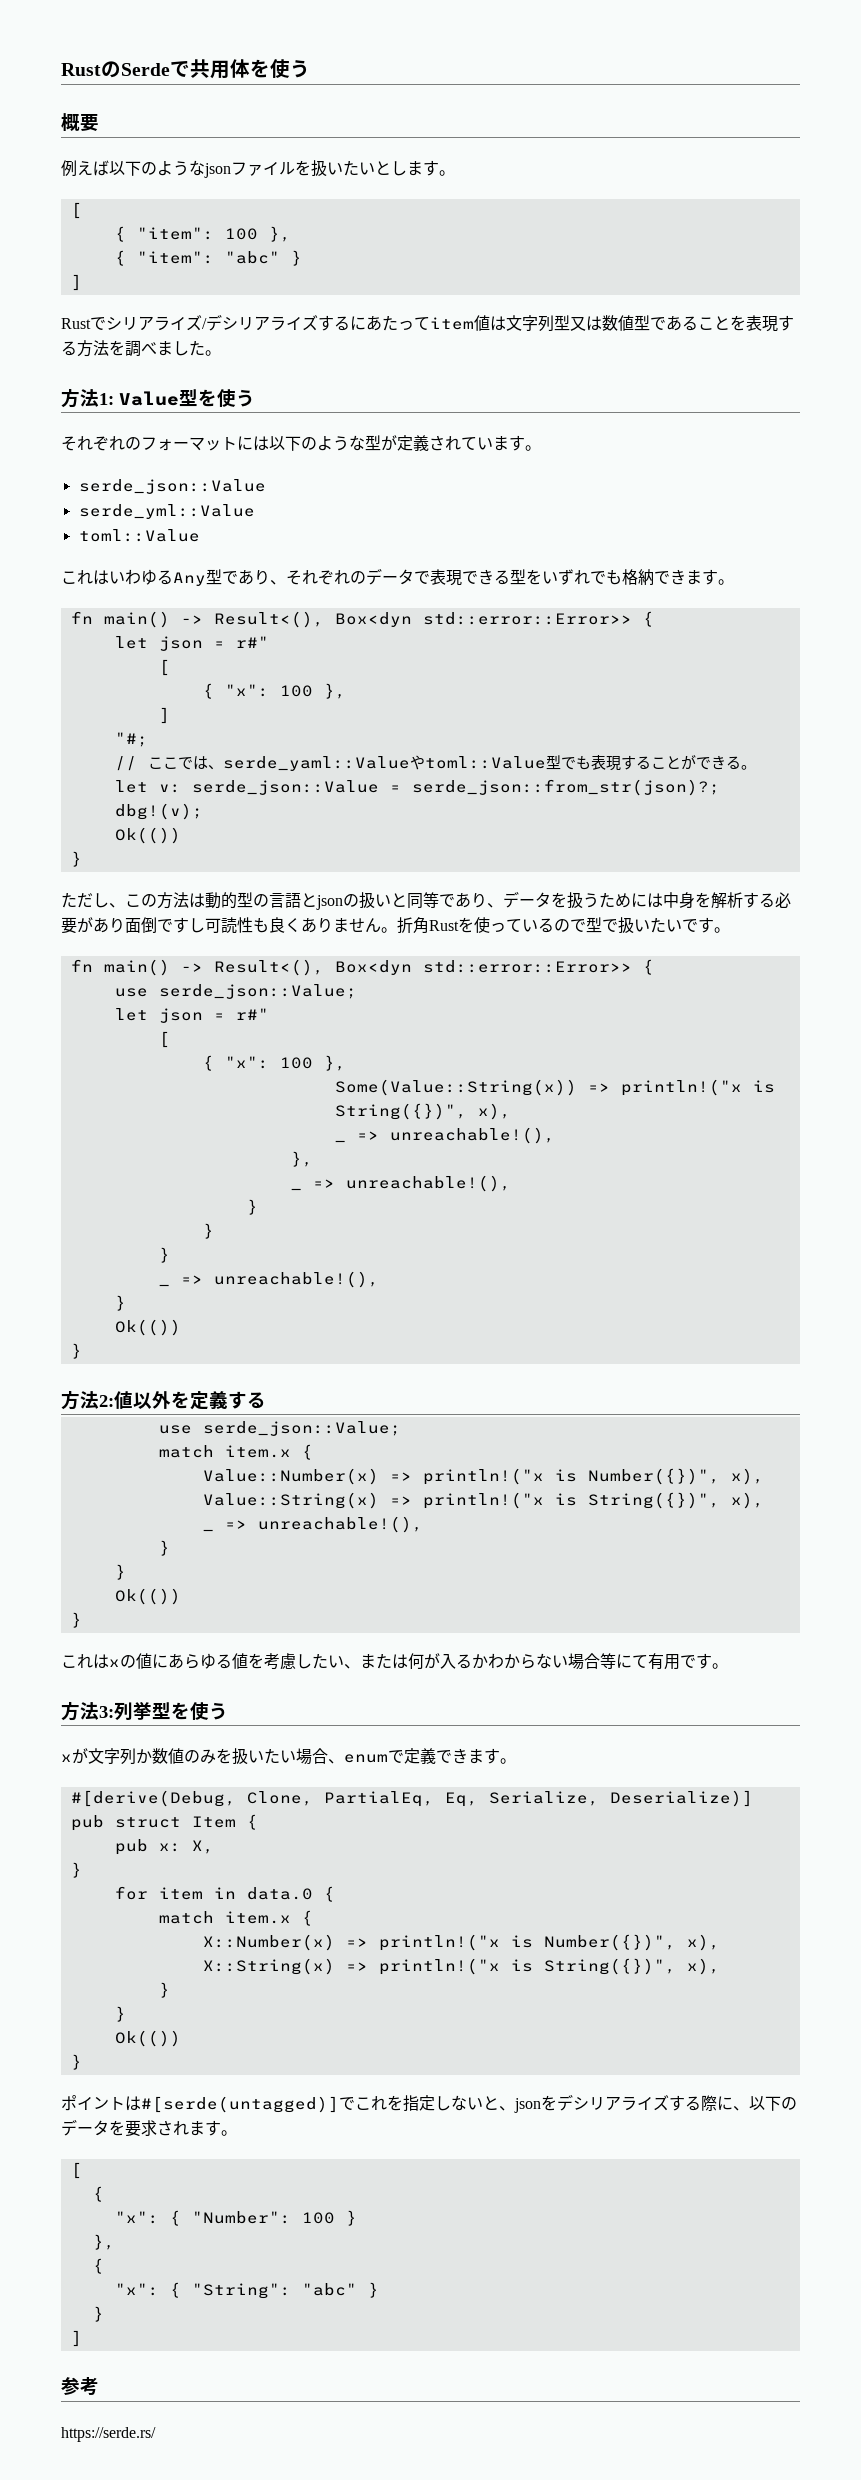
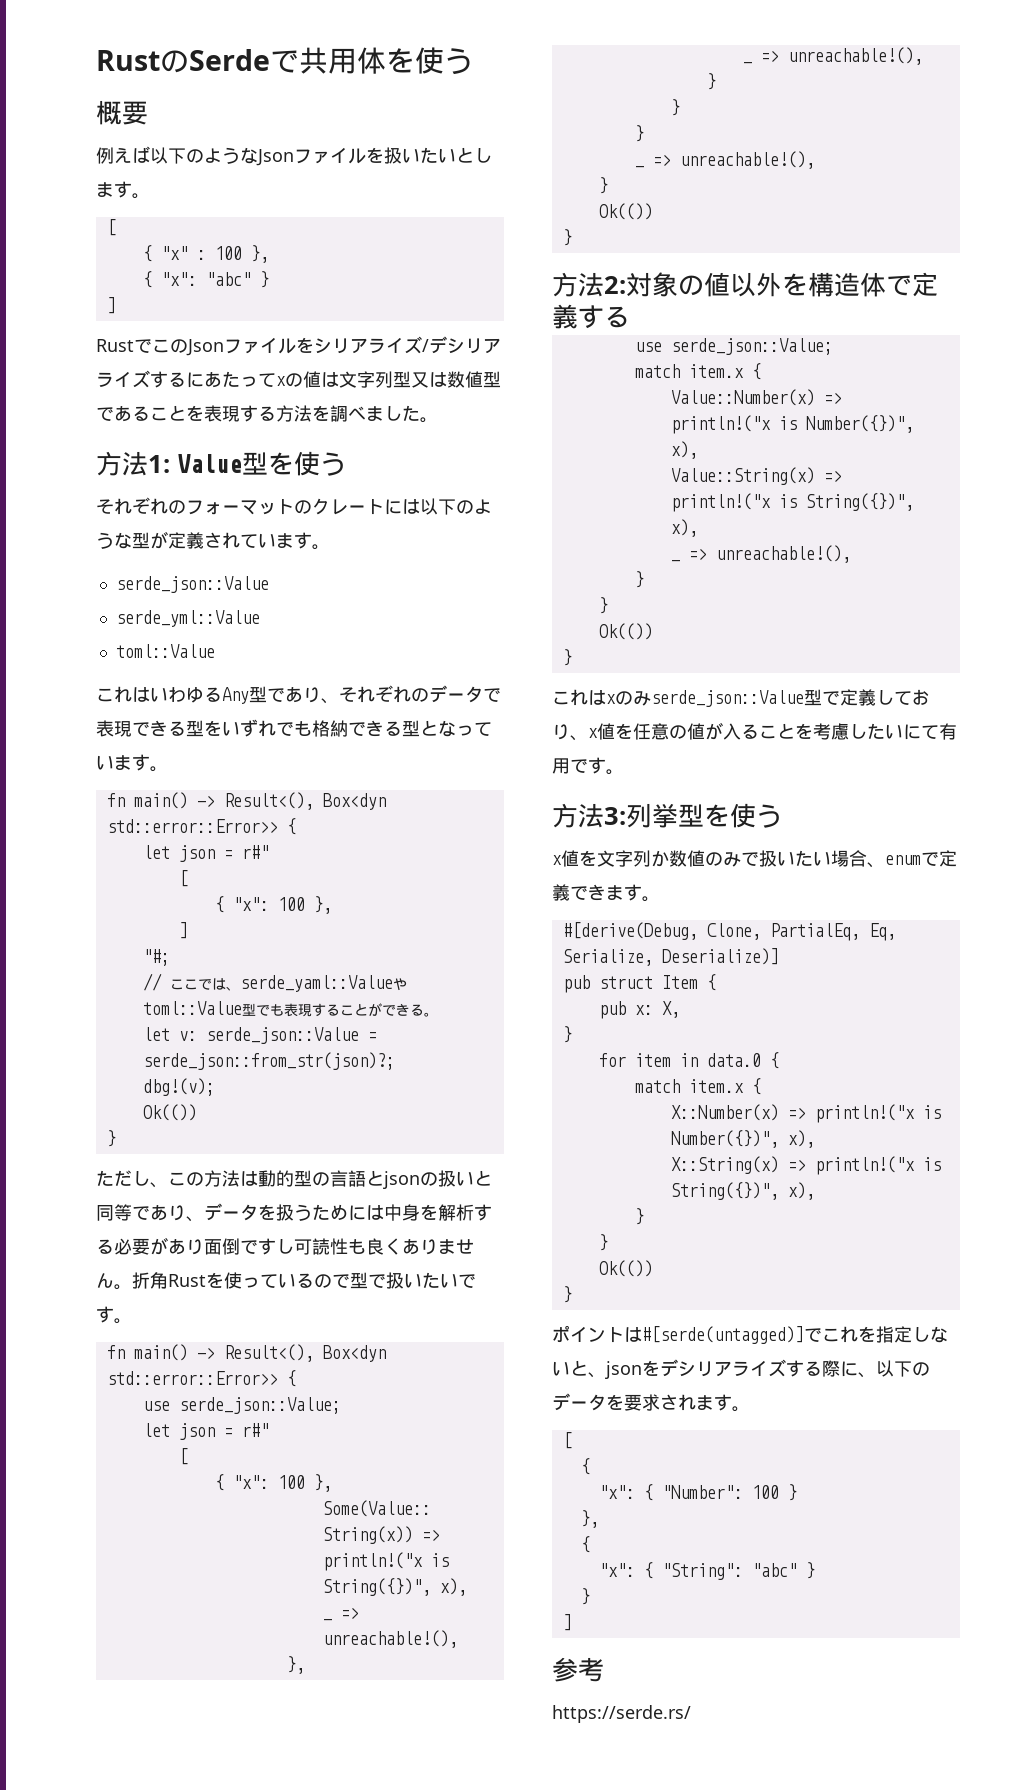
[204,163,231,178] json -> [256,149,294,166] Json
[136,227,214,240] "item": -> [160,246,206,260] "x" :
[136,251,214,264] "item": -> [160,272,197,286] "x":
(106, 323) none -> [152,337,314,356] このJsonファイルを
[430,317,474,330] item -> [276,373,303,387] xの
(237, 443) none -> [294,498,384,515] のクレート
(686, 577) none -> [384,720,492,737] [96,755,114,770] る型となってい
(114, 1401) none -> [626,272,704,297] 対象の
(190, 1400) none -> [808,272,912,297] 構造体で
[136,1653,616,1670] 値にあらゆる値を考慮したい、または何が入るかわからない場合等 -> [633,689,930,707] [552,722,903,741] みserde_json::Value型で定義しており、x値を任意の値が入ることを考慮したい
[72,1748,88,1764] が -> [561,850,597,867] 値を
[216,1748,232,1764] を -> [741,852,759,866] で

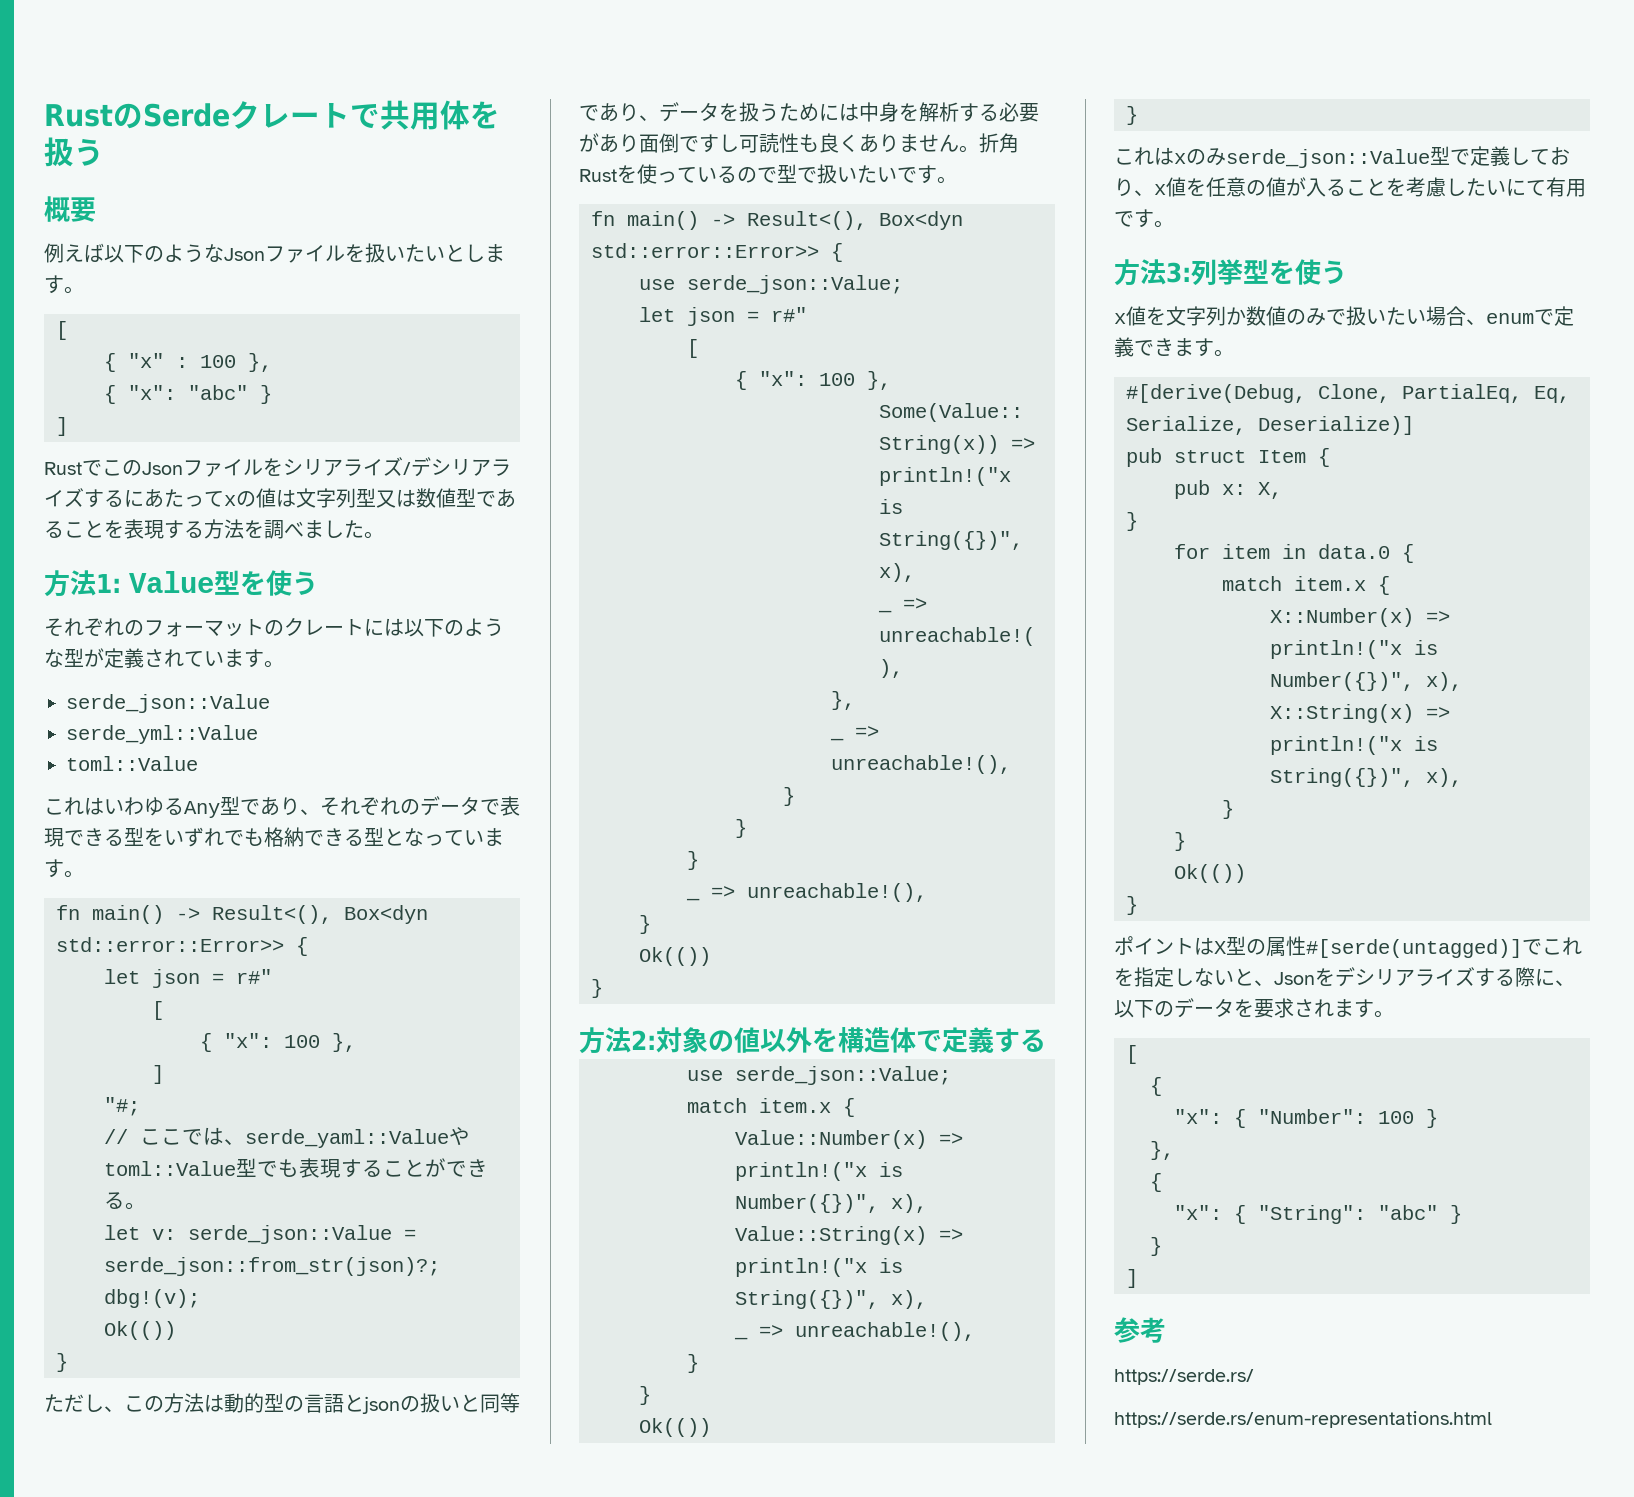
(270, 60) none -> [230,101,350,129] クレート
[415,47,444,74] 使 -> [44,137,74,167] 扱
(642, 1334) none -> [1214,936,1306,957] X型の属性
[605,1361,642,1379] json -> [1274,972,1315,985] Json
(691, 1714) none -> [1114,1411,1492,1428] // https://serde.rs/enum-representations.html

